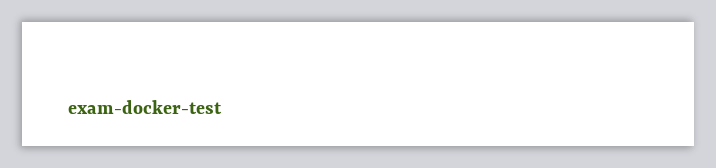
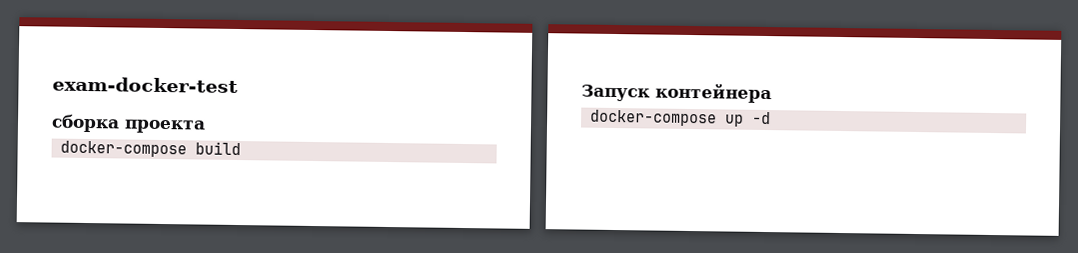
(222, 107) none -> [51,113,206,134] [59,140,241,158] [581,82,772,104] [589,109,771,127] // сборка проекта // docker-compose build // Запуск контейнера // docker-compose up -d

